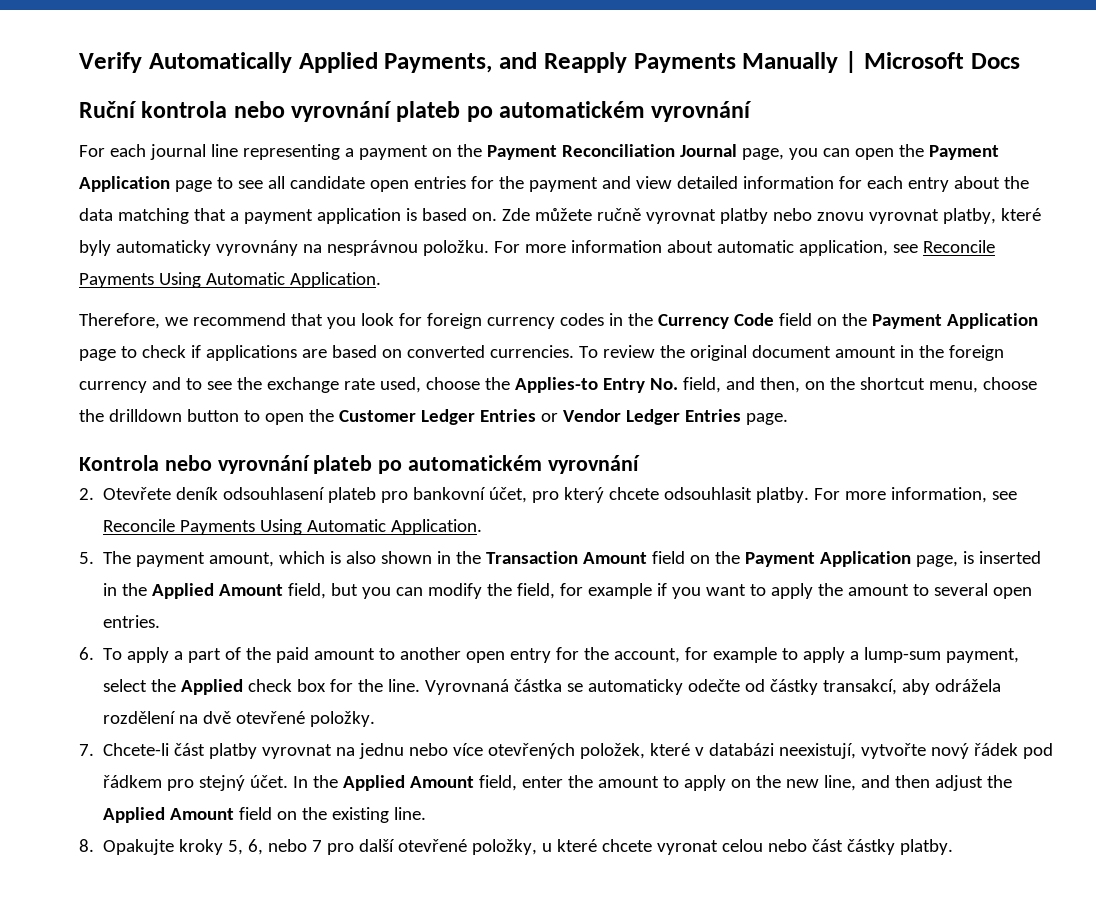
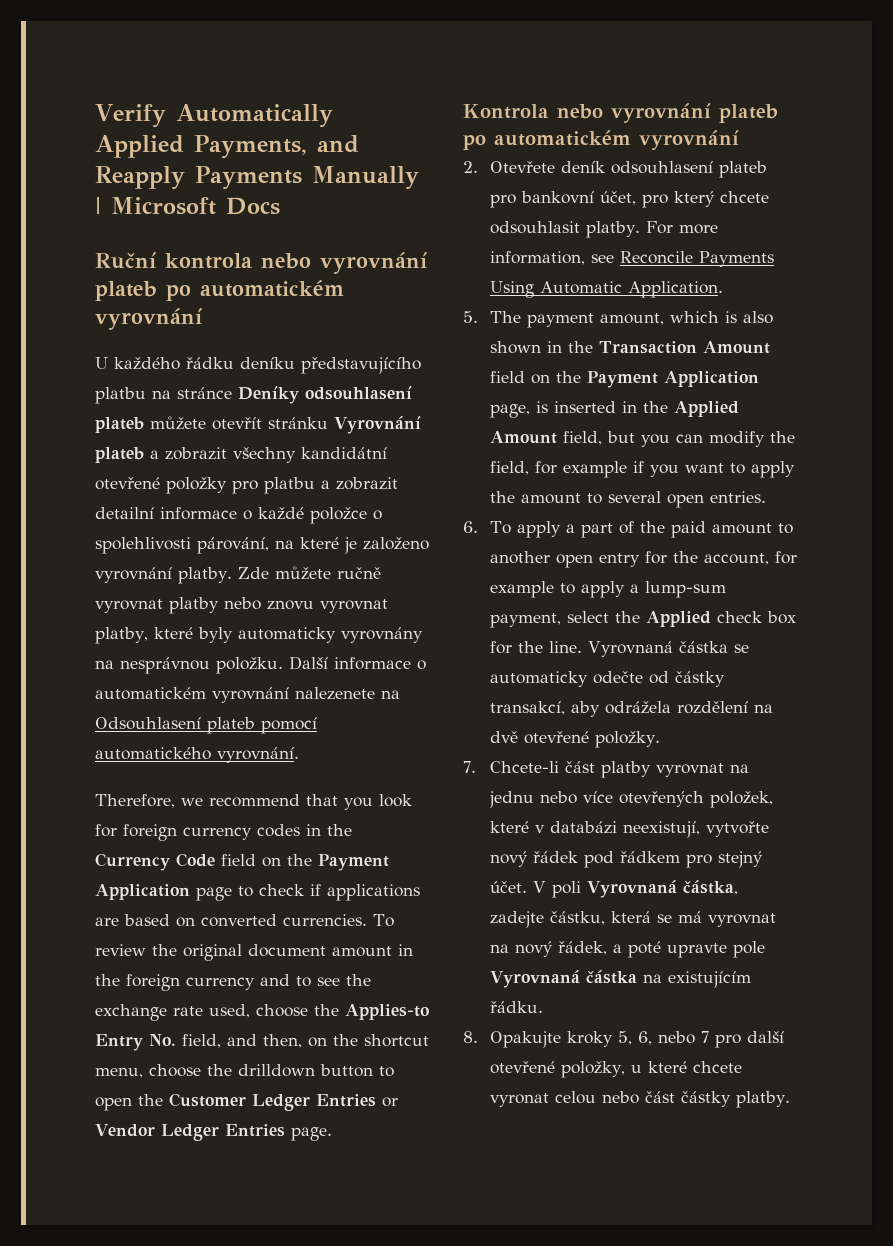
[79,144,999,160] [79,176,1029,192] [79,208,497,224] For each journal line representing a payment on the Payment Reconciliation Journal page, you can open the Payment Application page to see all candidate open entries for the payment and view detailed information for each entry about the data matching that a payment application is based on. -> [95,357,421,374] [95,386,412,404] [95,416,421,434] [95,447,387,463] [95,477,398,494] [95,507,382,524] [95,537,429,554] [95,567,232,584] U každého řádku deníku představujícího platbu na stránce Deníky odsouhlasení plateb můžete otevřít stránku Vyrovnání plateb a zobrazit všechny kandidátní otevřené položky pro platbu a zobrazit detailní informace o každé položce o spolehlivosti párování, na které je založeno vyrovnání platby.
[493,240,995,256] [79,272,381,288] For more information about automatic application, see Reconcile Payments Using Automatic Application. -> [289,656,426,670] [95,687,400,703] [95,717,317,734] [95,747,299,763] Další informace o automatickém vyrovnání nalezenete na Odsouhlasení plateb pomocí automatického vyrovnání.
[293,775,1013,791] [103,807,427,823] In the Applied Amount field, enter the amount to apply on the new line, and then adjust the Applied Amount field on the existing line. -> [533,880,739,898] [490,911,777,928] [490,941,766,958] [490,970,752,988] [490,1001,544,1013] V poli Vyrovnaná částka, zadejte částku, která se má vyrovnat na nový řádek, a poté upravte pole Vyrovnaná částka na existujícím řádku.

